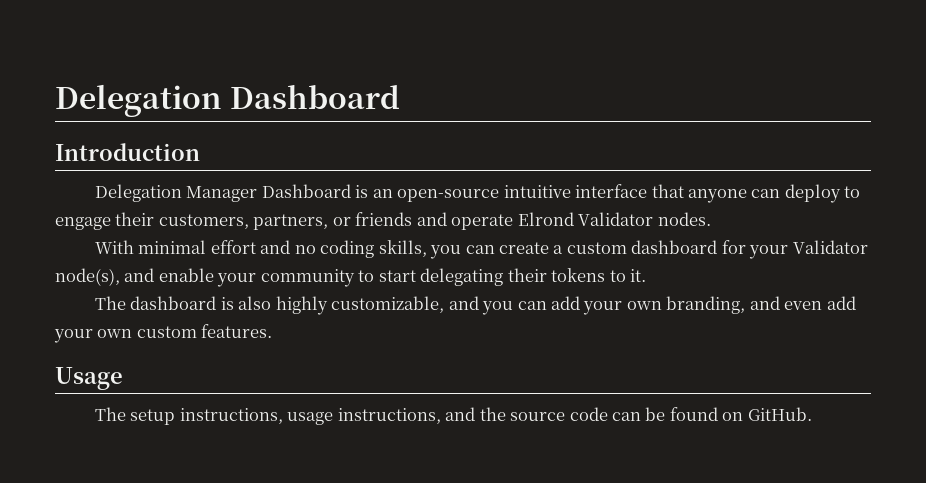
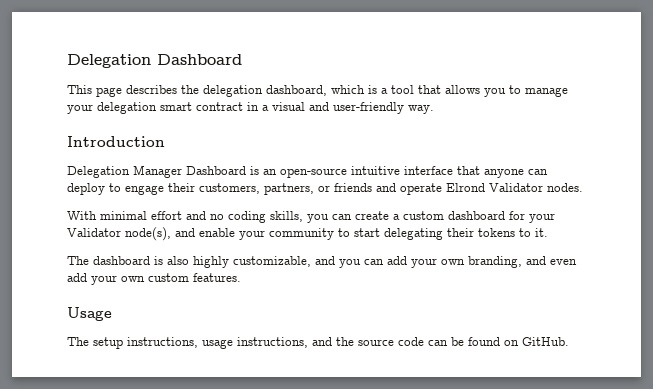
(401, 96) none -> [67,85,568,97] [67,102,434,114] // This page describes the delegation dashboard, which is a tool that allows you to manage your delegation smart contract in a visual and user-friendly way.

